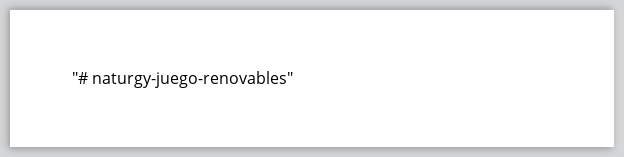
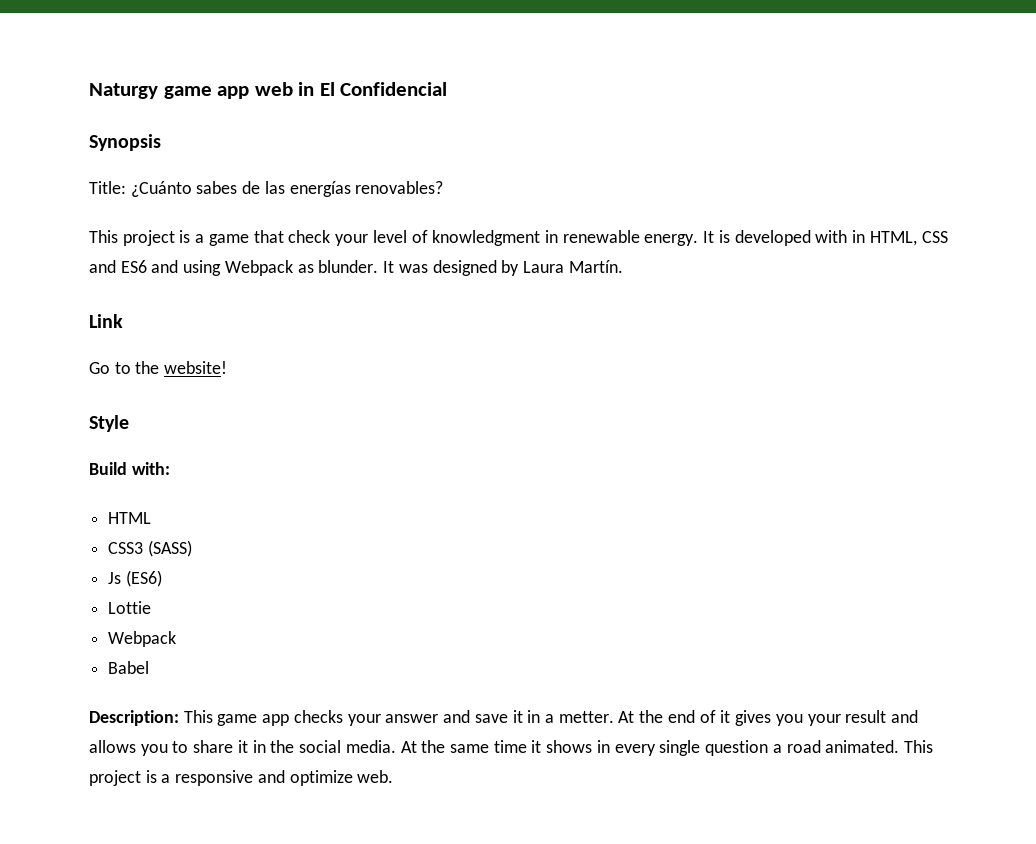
[72,71,294,88] "# naturgy-juego-renovables" -> [89,82,448,99] [89,134,161,151] [89,181,444,197] [89,230,948,246] [89,260,623,276] [89,314,123,328] [89,361,228,374] [89,415,129,432] [89,462,170,475] [108,512,152,524] [108,540,192,557] [108,570,162,587] [108,601,152,614] [108,631,177,647] [108,661,150,674] [89,710,918,726] [89,740,933,756] [89,770,394,786] Naturgy game app web in El Confidencial // Synopsis // Title: ¿Cuánto sabes de las energías renovables? // This project is a game that check your level of knowledgment in renewable energy. It is developed with in HTML, CSS and ES6 and using Webpack as blunder. It was designed by Laura Martín. // Link // Go to the website! // Style // Build with: // HTML // CSS3 (SASS) // Js (ES6) // Lottie // Webpack // Babel // Description: This game app checks your answer and save it in a metter. At the end of it gives you your result and allows you to share it in the social media. At the same time it shows in every single question a road animated. This project is a responsive and optimize web.

